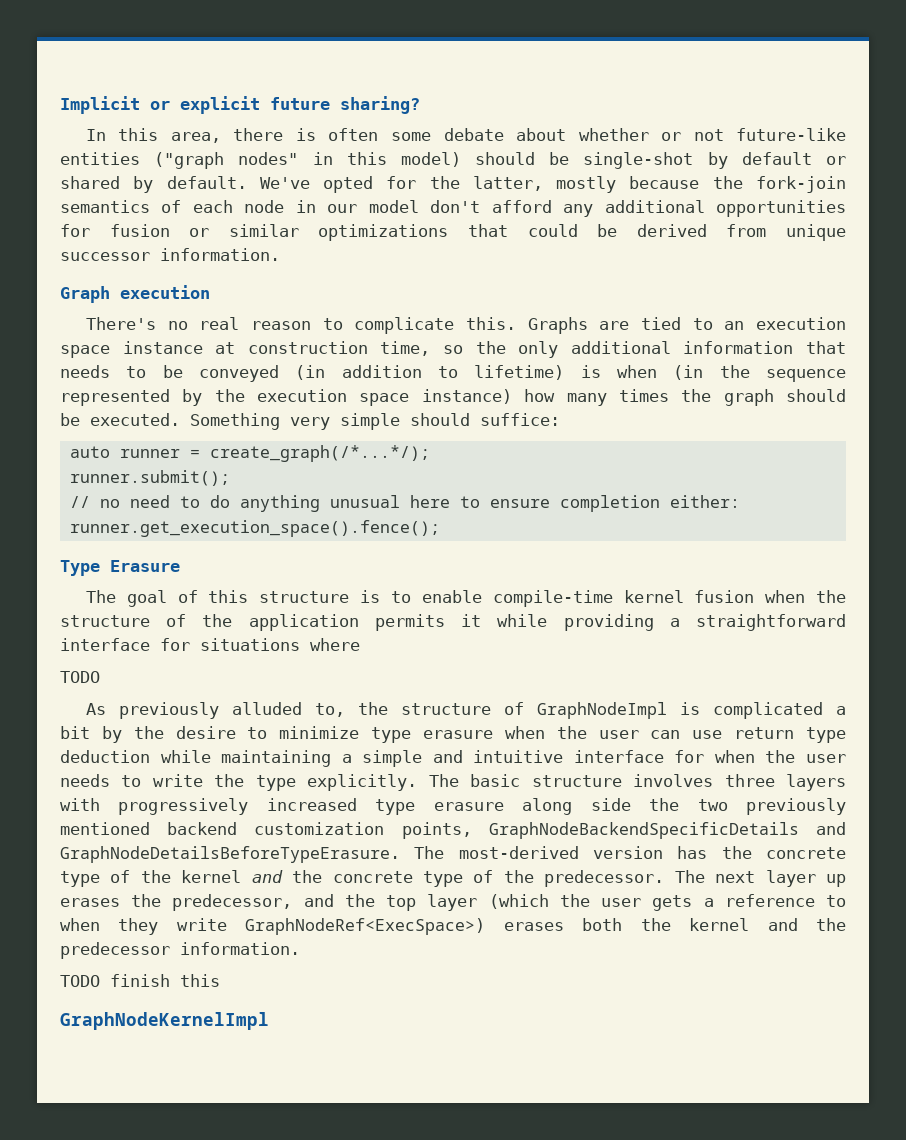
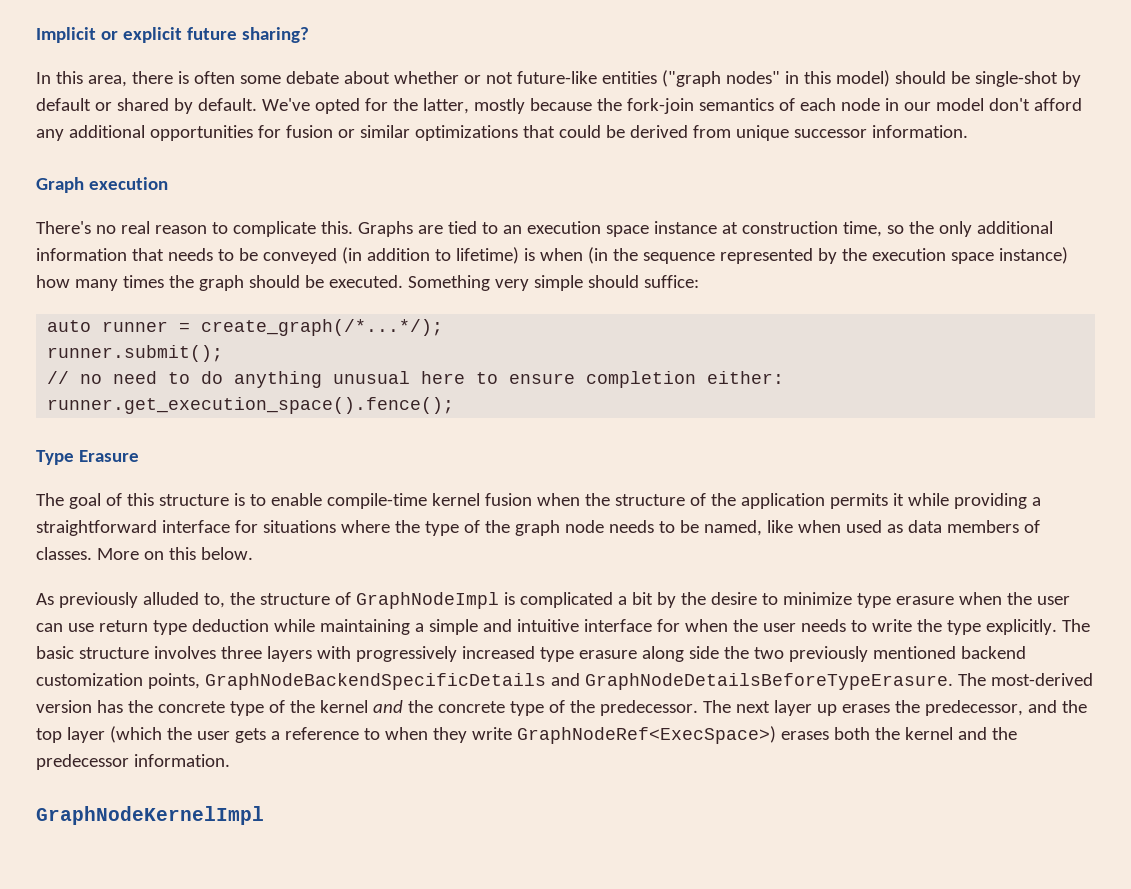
[60,671,100,683] // TODO -> [394,520,1040,536] [36,547,253,560] the type of the graph node needs to be named, like when used as data members of classes. More on this below.
[60,974,220,987] // TODO finish this -> (230, 760) none

